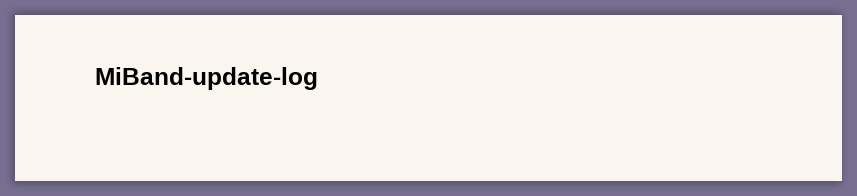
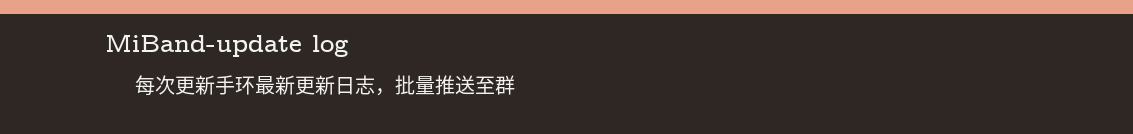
[95,67,318,90] MiBand-update-log -> [105,34,348,57] [134,75,515,96] MiBand-update log // 每次更新手环最新更新日志，批量推送至群

